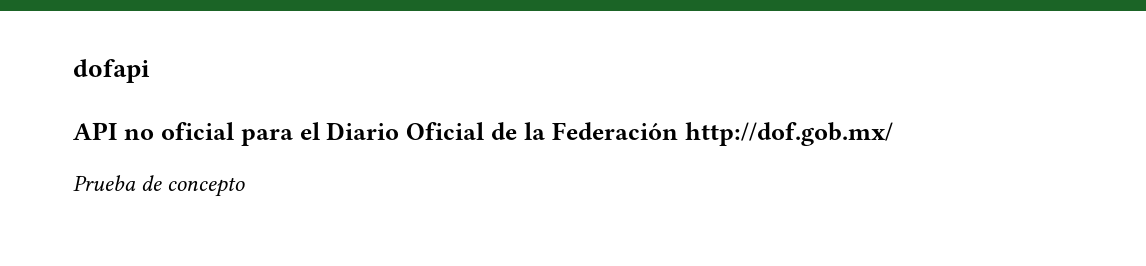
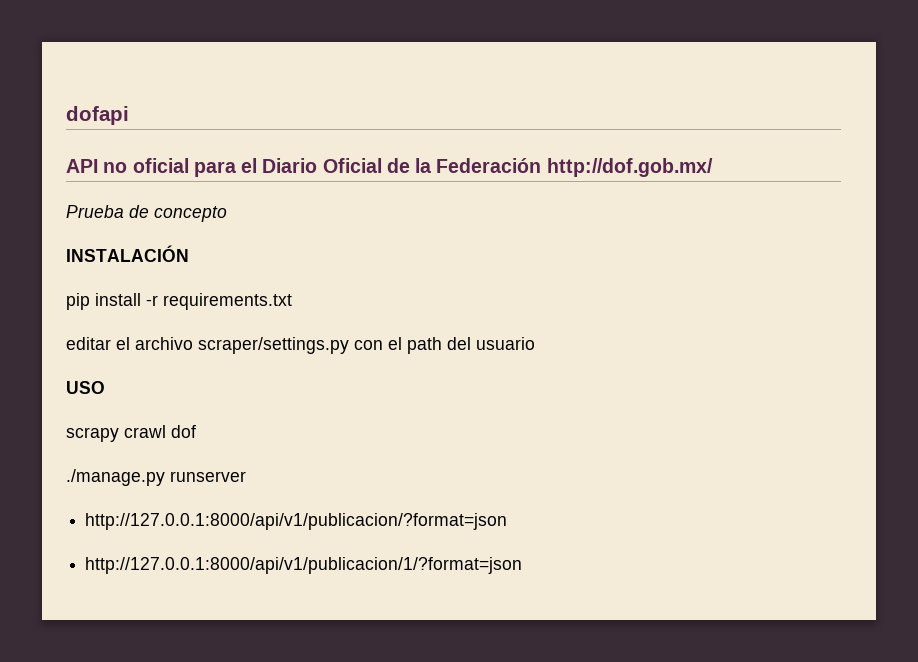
(246, 187) none -> [66,245,189,262] [66,293,292,310] [66,337,535,354] [66,381,105,394] [66,425,196,442] [66,469,246,486] [85,513,508,530] [85,557,523,574] // INSTALACIÓN // pip install -r requirements.txt // editar el archivo scraper/settings.py con el path del usuario // USO // scrapy crawl dof // ./manage.py runserver // http://127.0.0.1:8000/api/v1/publicacion/?format=json // http://127.0.0.1:8000/api/v1/publicacion/1/?format=json

